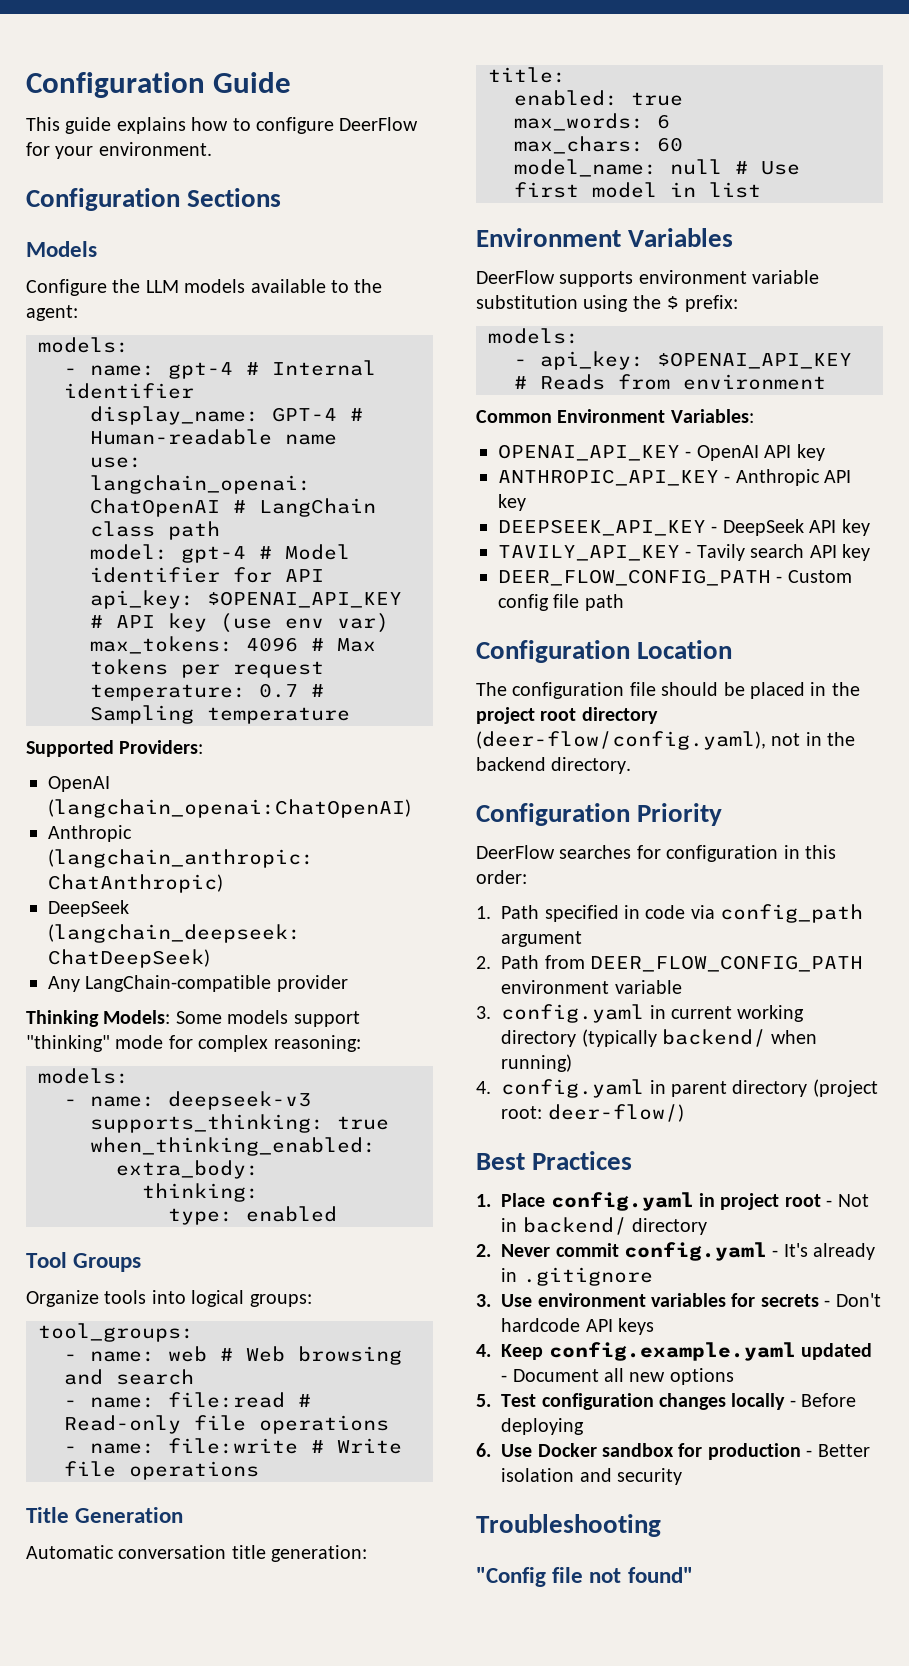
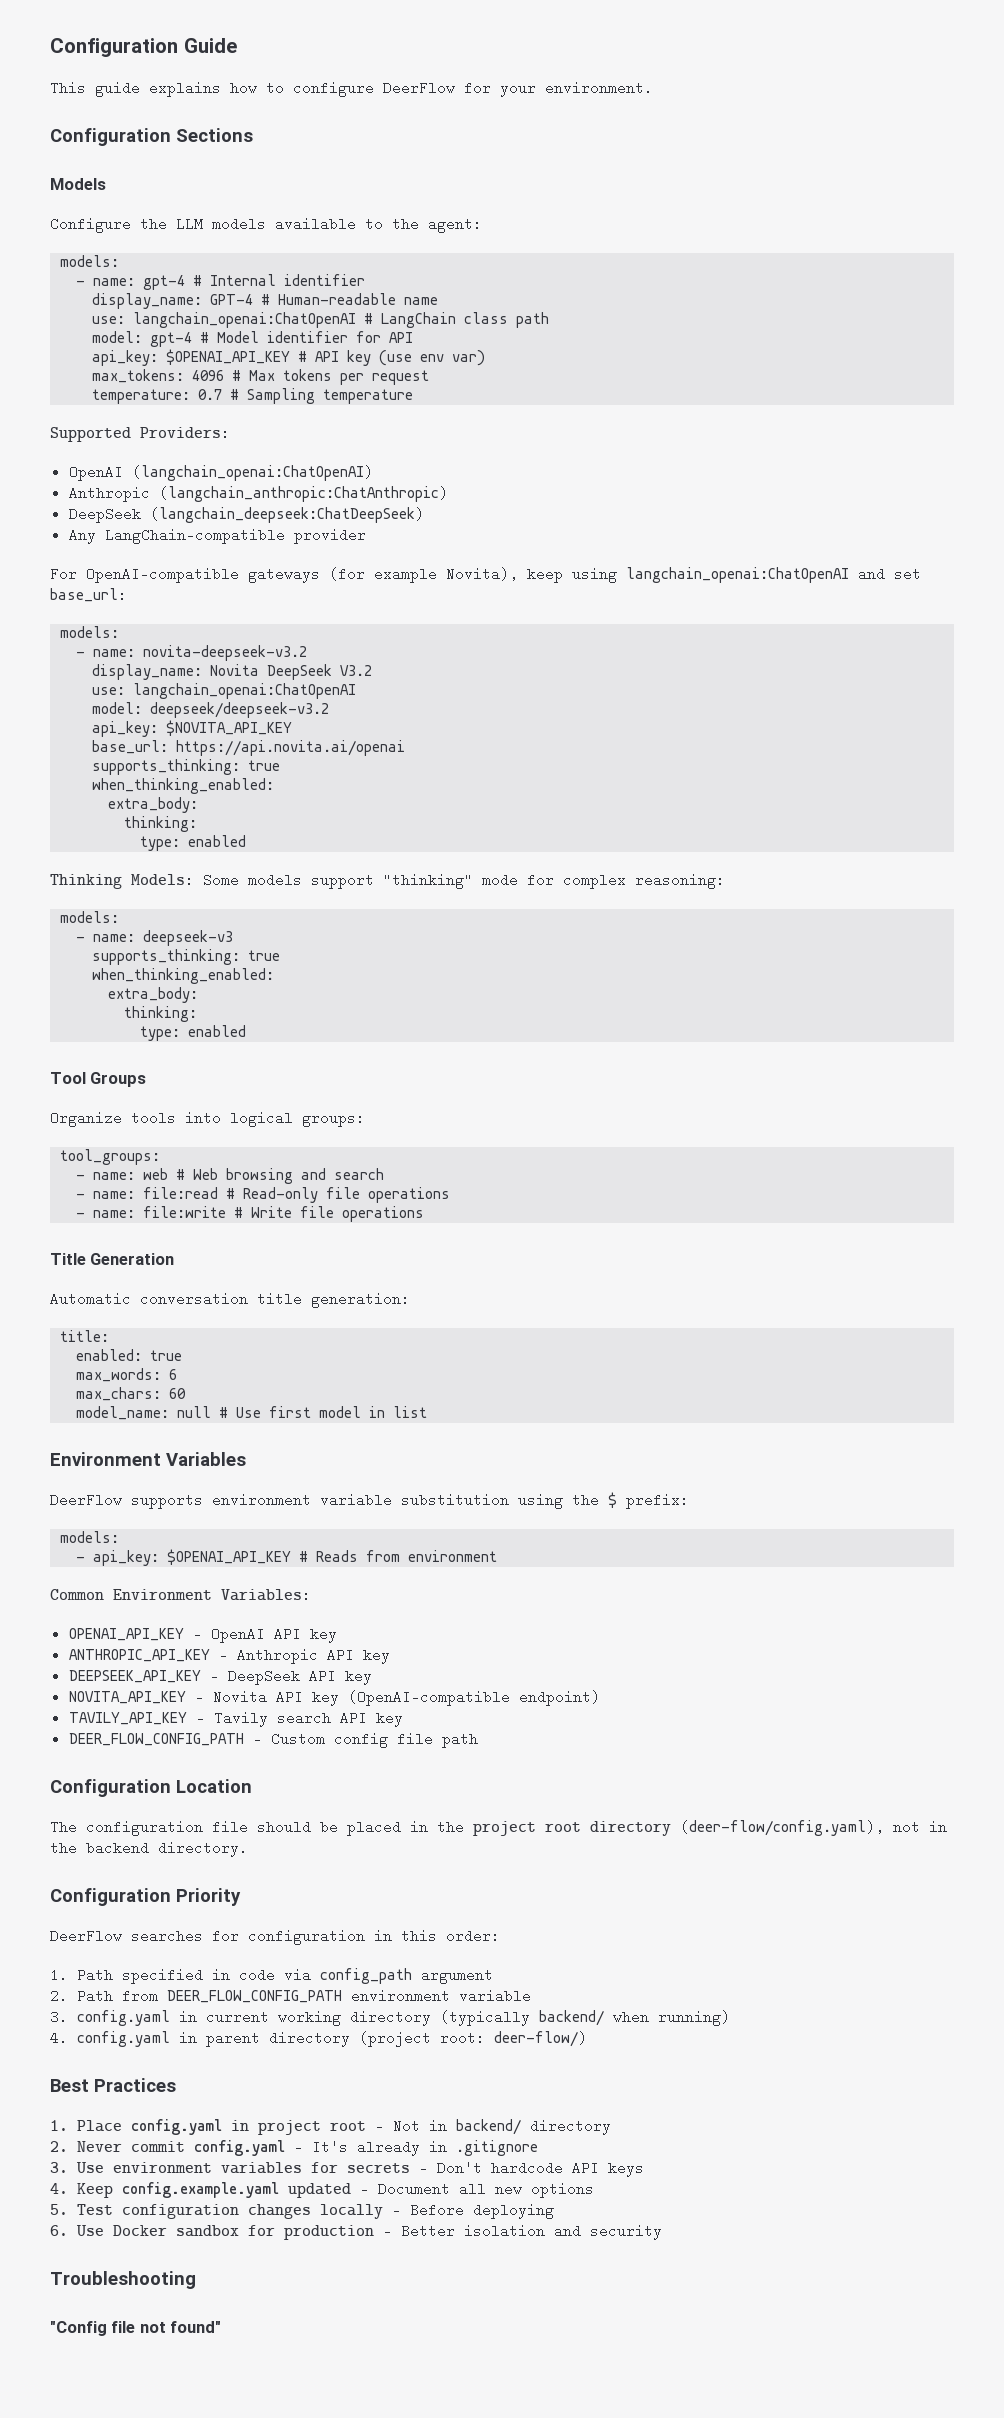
(348, 983) none -> [50,567,921,583] [50,588,127,602] [60,626,120,638] [76,645,308,661] [92,664,373,680] [92,683,357,699] [92,702,330,718] [92,720,293,737] [92,740,406,756] [92,759,281,775] [92,778,275,794] [108,797,199,813] [124,816,198,832] [140,835,247,851] // For OpenAI-compatible gateways (for example Novita), keep using langchain_openai:ChatOpenAI and set base_url: // models: // - name: novita-deepseek-v3.2 // display_name: Novita DeepSeek V3.2 // use: langchain_openai:ChatOpenAI // model: deepseek/deepseek-v3.2 // api_key: $NOVITA_API_KEY // base_url: https://api.novita.ai/openai // supports_thinking: true // when_thinking_enabled: // extra_body: // thinking: // type: enabled
(870, 527) none -> [68,1690,600,1706] // NOVITA_API_KEY - Novita API key (OpenAI-compatible endpoint)

